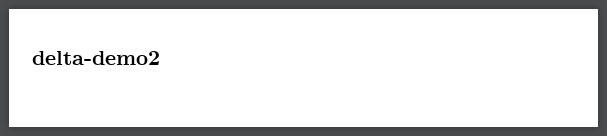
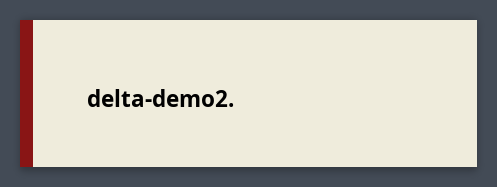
[32,51,160,65] delta-demo2 -> [87,89,234,107] delta-demo2.

